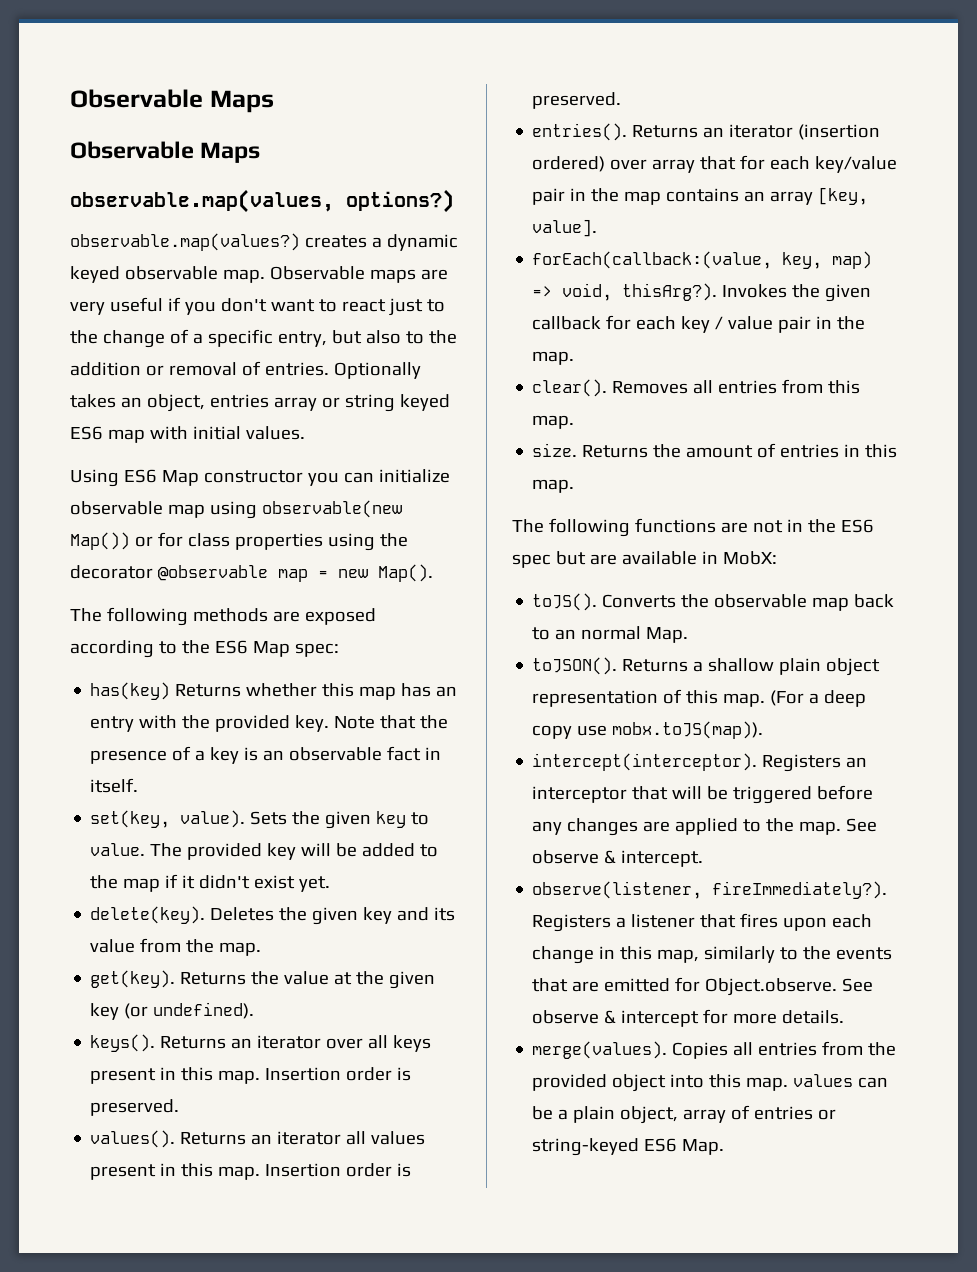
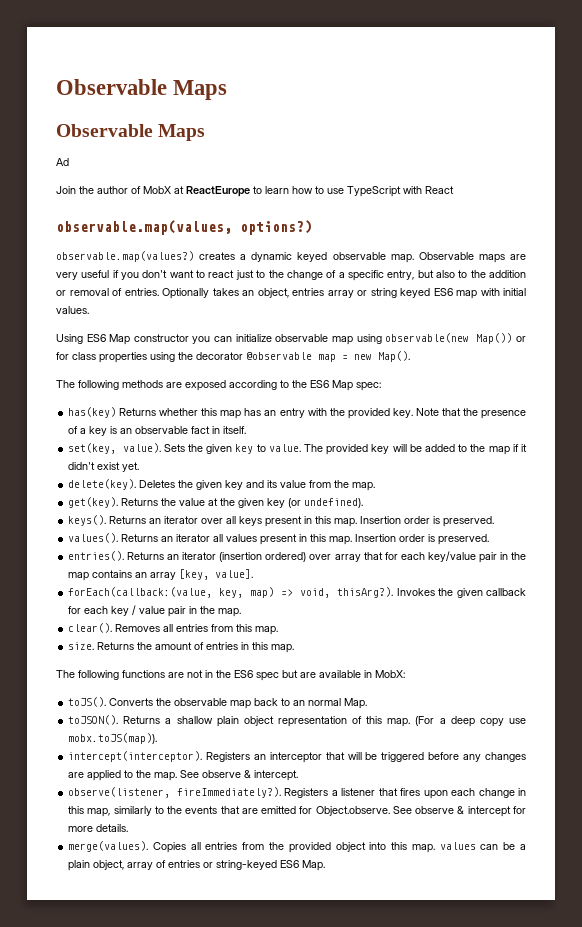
(261, 152) none -> [56,158,69,166] [56,186,454,197] // Ad // Join the author of MobX at ReactEurope to learn how to use TypeScript with React

